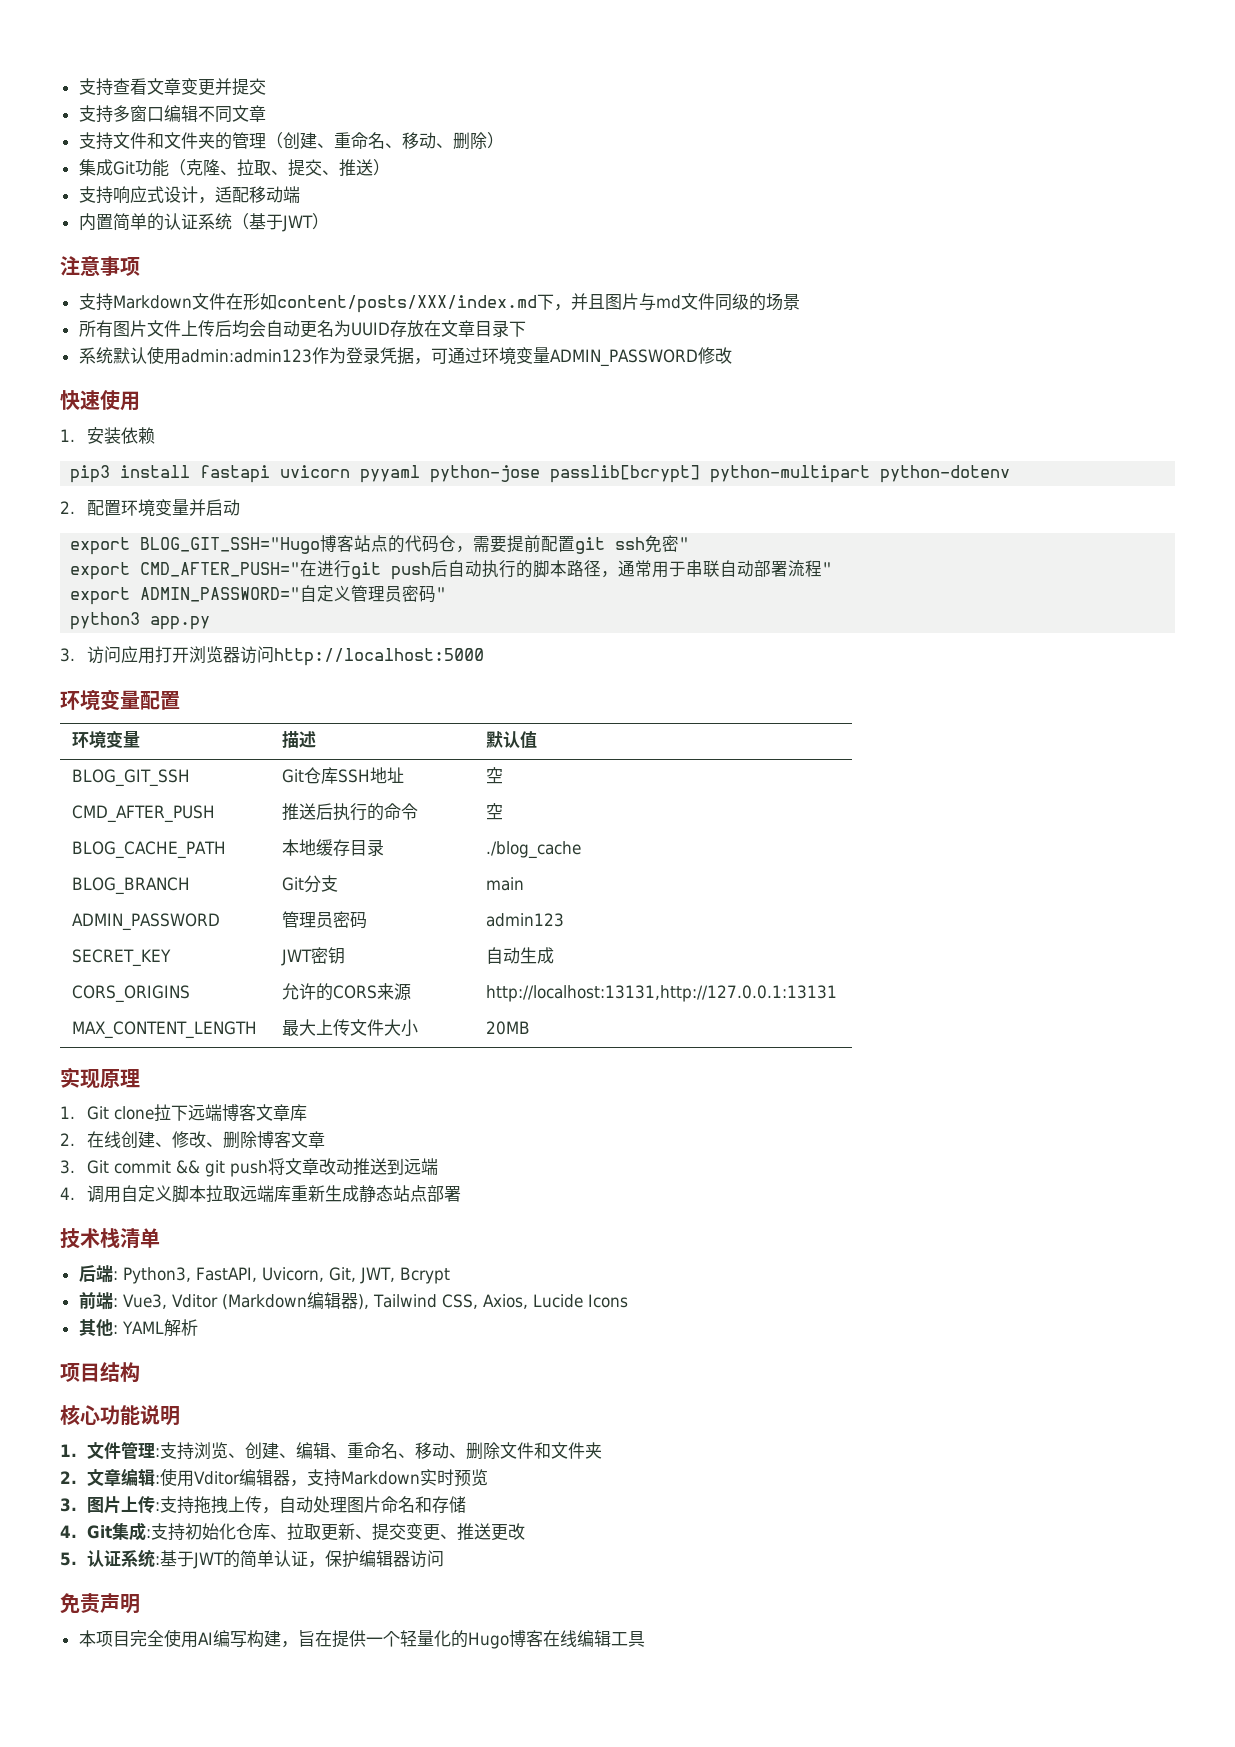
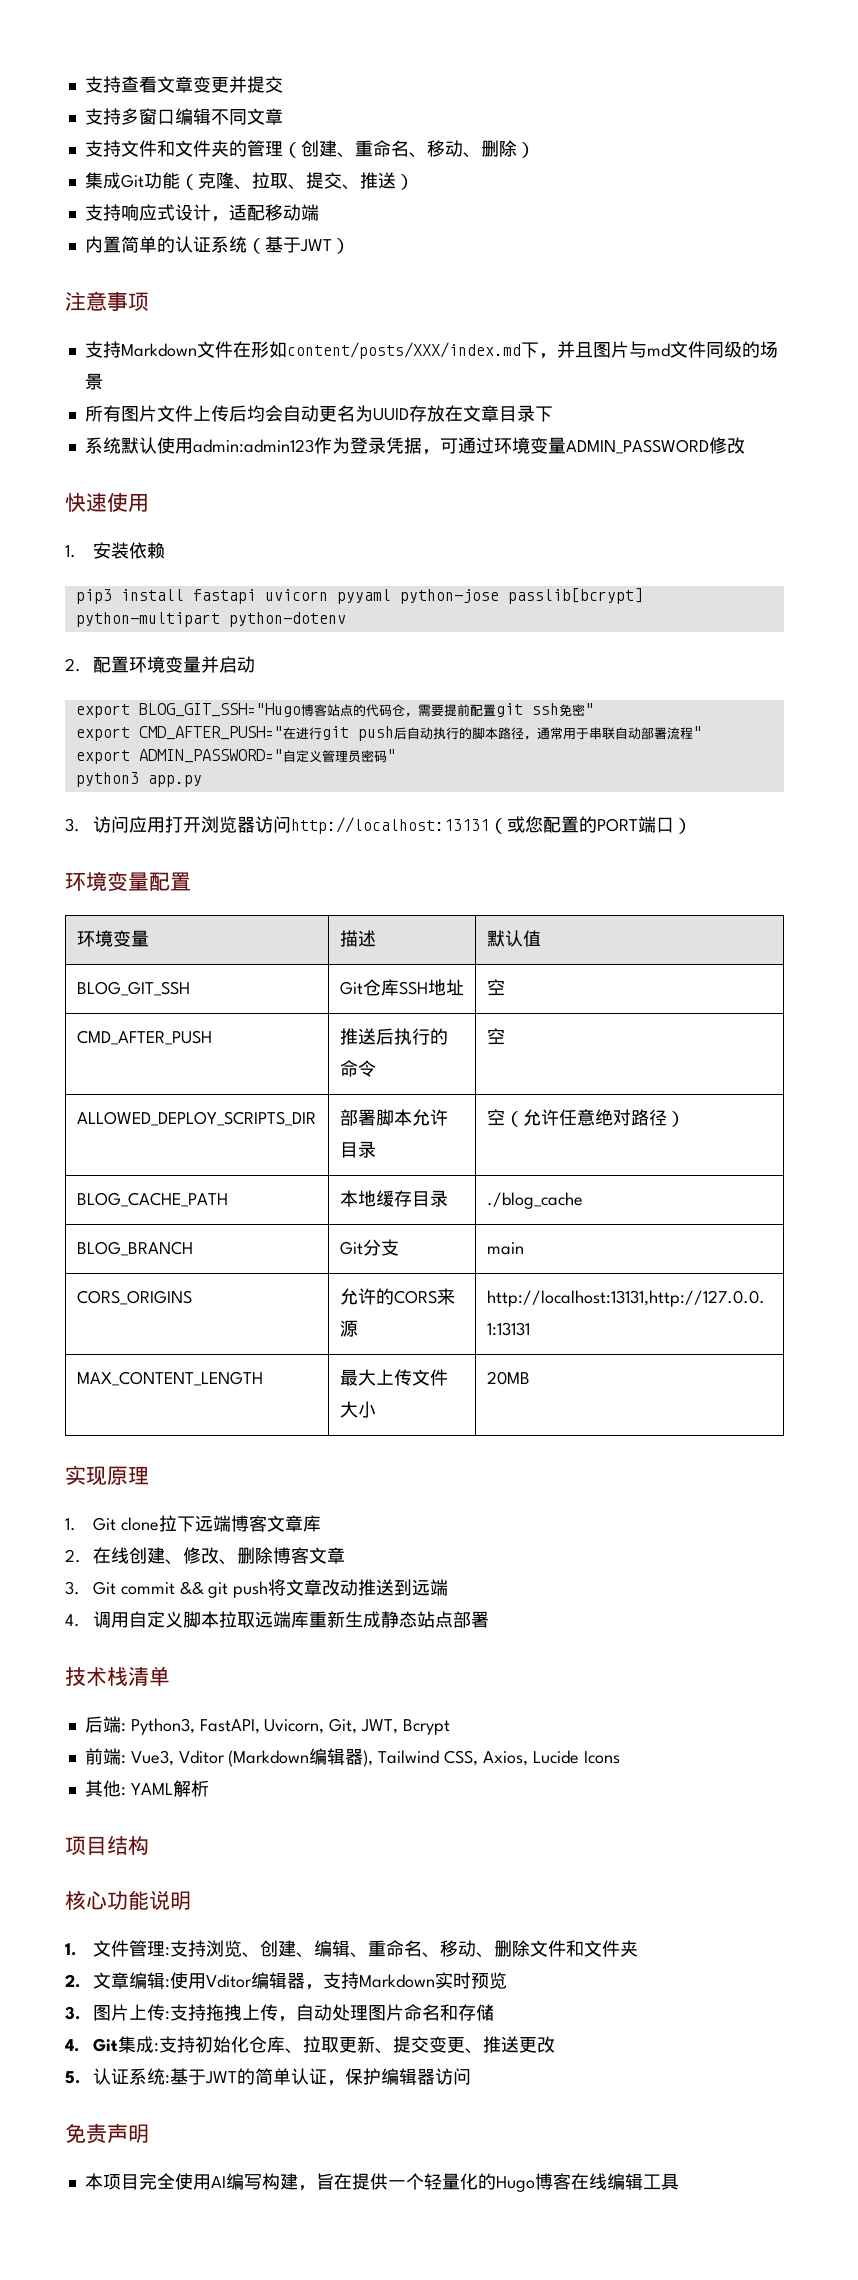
[274,648,485,666] http://localhost:5000 -> [290,816,692,834] http://localhost:13131（或您配置的PORT端口）
(504, 811) none -> [76,1111,316,1126] [339,1109,448,1126] [339,1141,376,1158] [486,1109,685,1127] // ALLOWED_DEPLOY_SCRIPTS_DIR | 部署脚本允许目录 | 空（允许任意绝对路径）
[72,913,221,931] [282,911,368,929] [486,913,565,927] [72,949,172,967] [281,947,346,966] [486,947,555,964] // ADMIN_PASSWORD | 管理员密码 | admin123 // SECRET_KEY | JWT密钥 | 自动生成 -> (524, 1248) none

